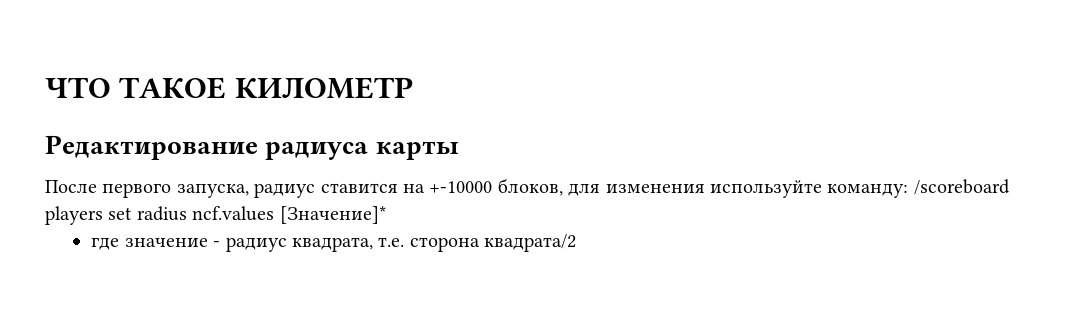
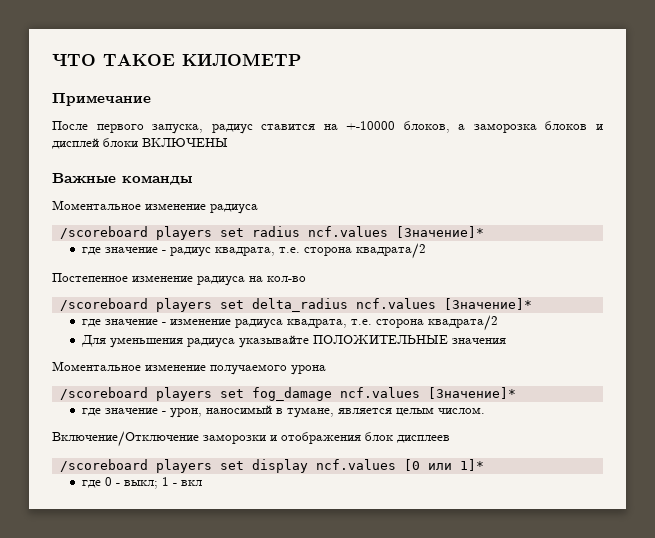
[45,135,459,160] Редактирование радиуса карты -> [52,93,151,106] Примечание
[568,180,909,198] для изменения используйте команду: -> [458,121,603,133] [52,138,228,149] [52,173,192,185] [52,200,258,214] а заморозка блоков и дисплей блоки ВКЛЮЧЕНЫ // Важные команды // Моментальное изменение радиуса //
(577, 243) none -> [52,273,306,286] [59,298,532,312] [81,315,498,331] [80,335,506,348] [52,361,326,375] [59,387,516,401] [81,405,485,418] [52,431,450,447] [59,459,484,473] [81,477,202,489] // Постепенное изменение радиуса на кол-во // /scoreboard players set delta_radius ncf.values [Значение]* // где значение - изменение радиуса квадрата, т.е. сторона квадрата/2 // Для уменьшения радиуса указывайте ПОЛОЖИТЕЛЬНЫЕ значения // Моментальное изменение получаемого урона // /scoreboard players set fog_damage ncf.values [Значение]* // где значение - урон, наносимый в тумане, является целым числом. // Включение/Отключение заморозки и отображения блок дисплеев // /scoreboard players set display ncf.values [0 или 1]* // где 0 - выкл; 1 - вкл

